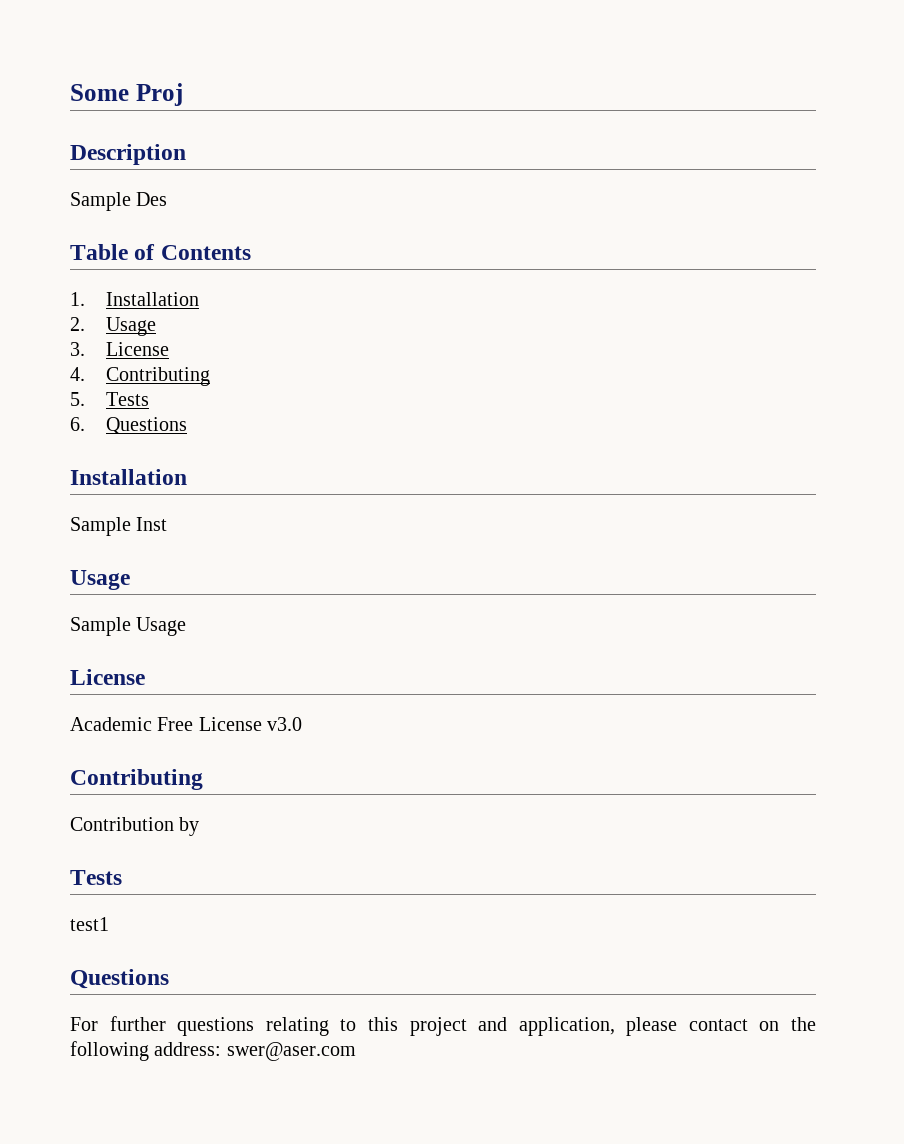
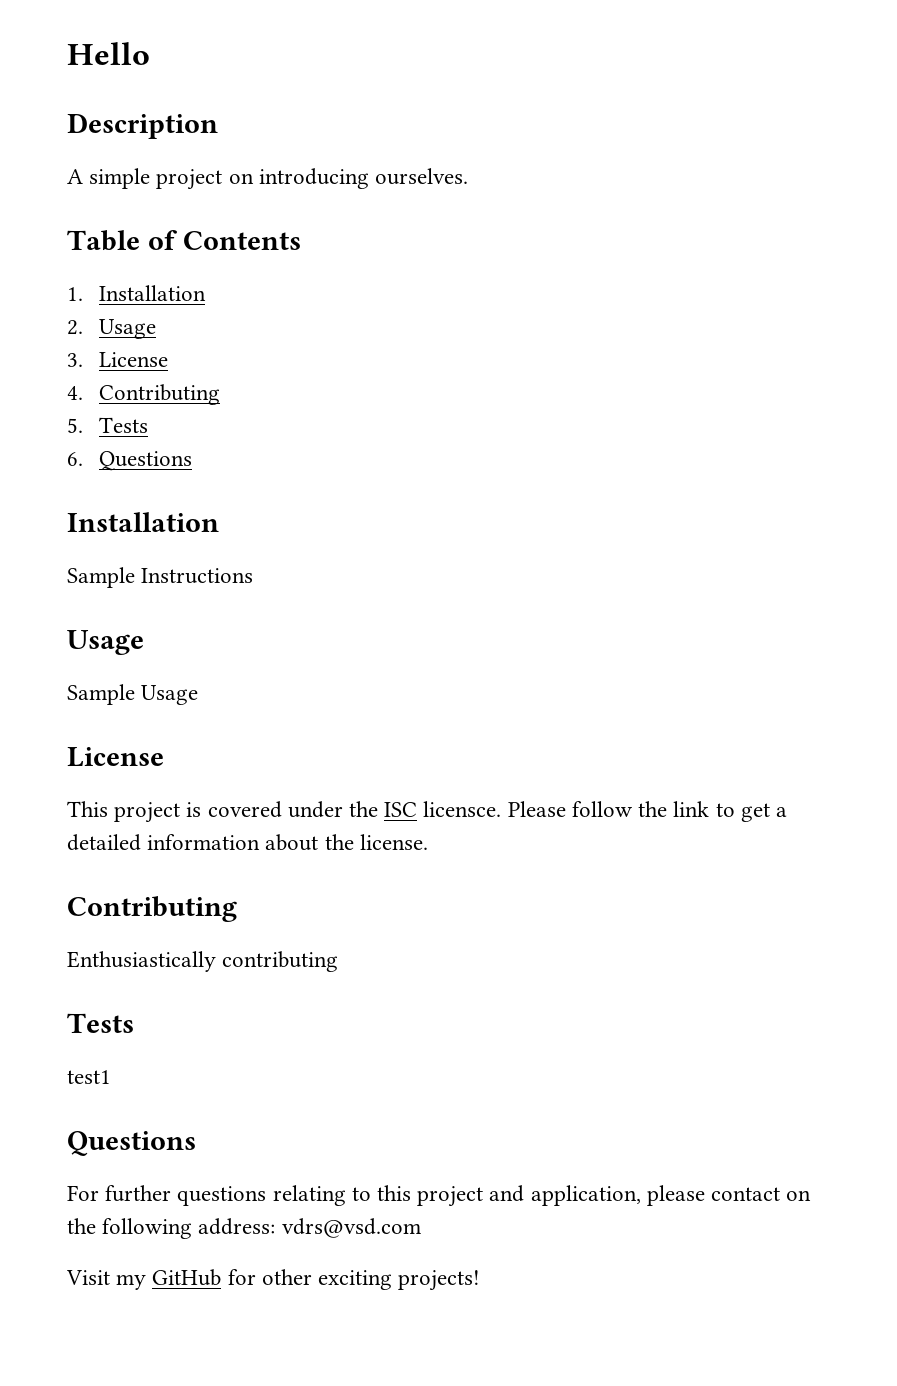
[70,83,183,106] Some Proj -> [67,42,150,65] Hello
[70,192,168,211] Sample Des -> [67,168,469,190] A simple project on introducing ourselves.
[136,517,168,531] Inst -> [141,568,254,584] Instructions
[70,717,303,731] [70,769,203,790] [70,817,200,836] Academic Free License v3.0 // Contributing // Contribution by -> [67,801,787,823] [67,834,428,851] [67,896,237,922] [67,951,339,972] This project is covered under the ISC licensce. Please follow the link to get a detailed information about the license. // Contributing // Enthusiastically contributing
[226,1042,356,1061] swer@aser.com -> [281,1218,421,1238] [66,1269,481,1291] vdrs@vsd.com // Visit my GitHub for other exciting projects!

